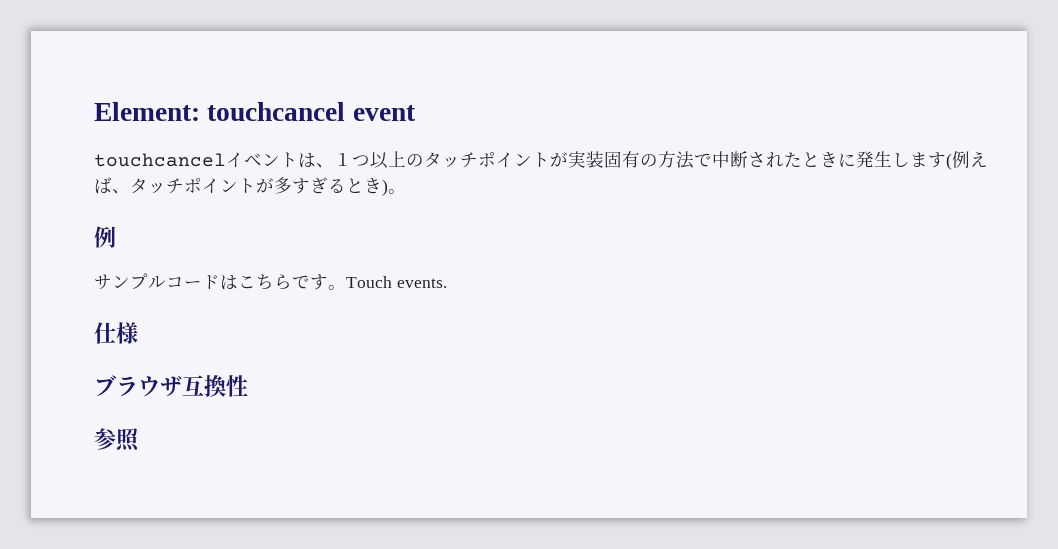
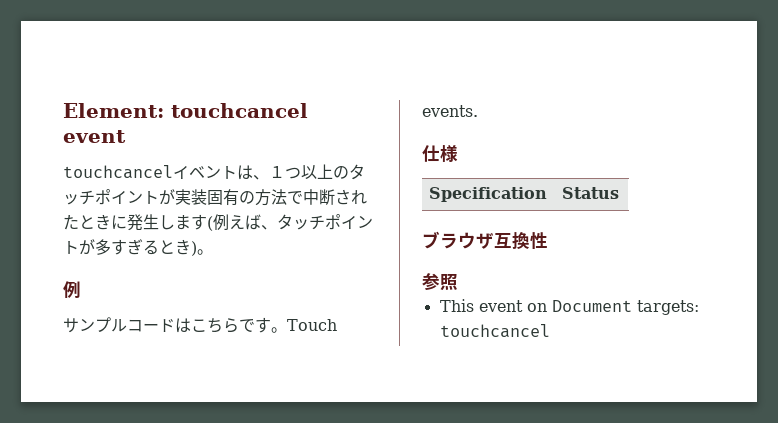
(138, 333) none -> [429,187,548,202] [562,187,620,199] // Specification | Status
(140, 440) none -> [439,299,699,315] [439,324,550,338] // This event on Document targets: touchcancel

